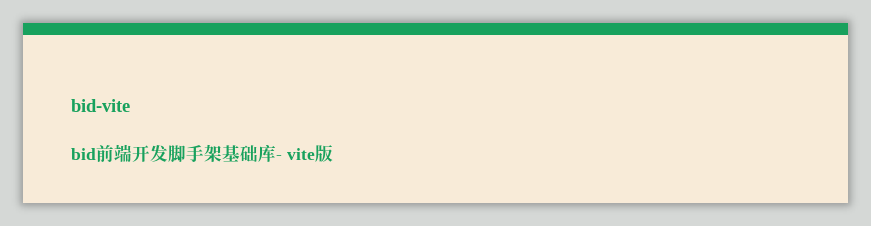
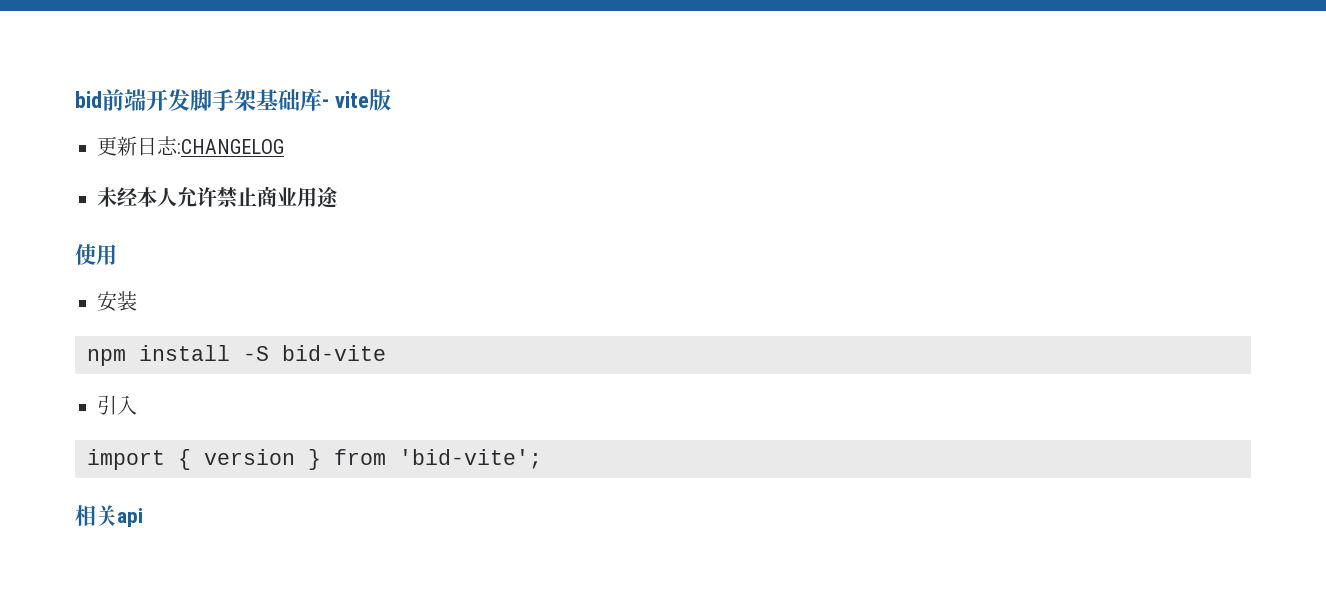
[71,99,130,112] bid-vite // -> (75, 99) none
(333, 153) none -> [97,136,284,156] [97,186,338,208] [75,244,117,265] [97,291,137,312] [87,345,386,366] [97,395,137,415] [87,449,542,470] [75,505,143,527] // 更新日志:CHANGELOG // 未经本人允许禁止商业用途 // 使用 // 安装 // npm install -S bid-vite // 引入 // import { version } from 'bid-vite'; // 相关api

